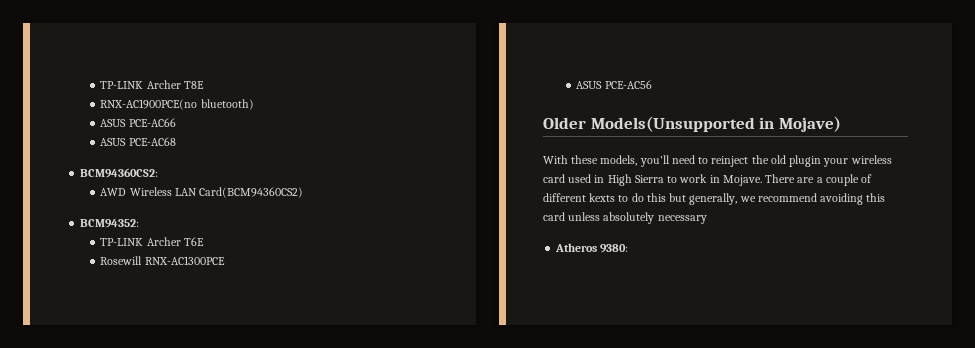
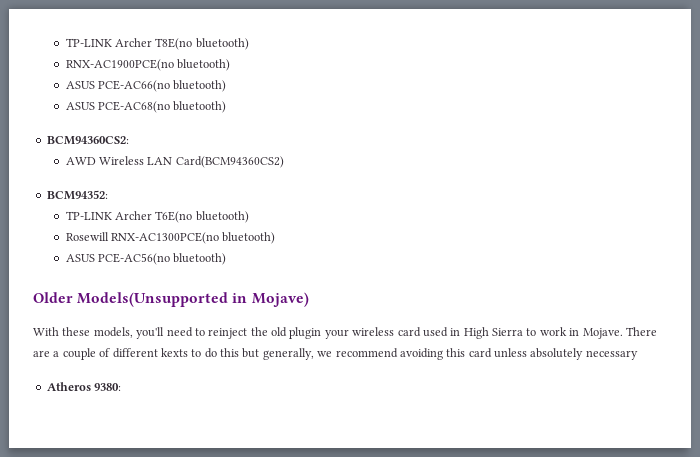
[100,80,204,89] TP-LINK Archer T8E -> [65,38,249,50] TP-LINK Archer T8E(no bluetooth)
[128,118,176,127] [100,137,176,146] PCE-AC66 // ASUS PCE-AC68 -> [97,80,227,92] [65,101,227,113] PCE-AC66(no bluetooth) // ASUS PCE-AC68(no bluetooth)
[183,237,204,246] T6E -> [155,211,249,223] T6E(no bluetooth)
[144,256,225,265] [576,80,652,89] RNX-AC1300PCE // ASUS PCE-AC56 -> [110,232,276,244] [65,253,227,265] RNX-AC1300PCE(no bluetooth) // ASUS PCE-AC56(no bluetooth)

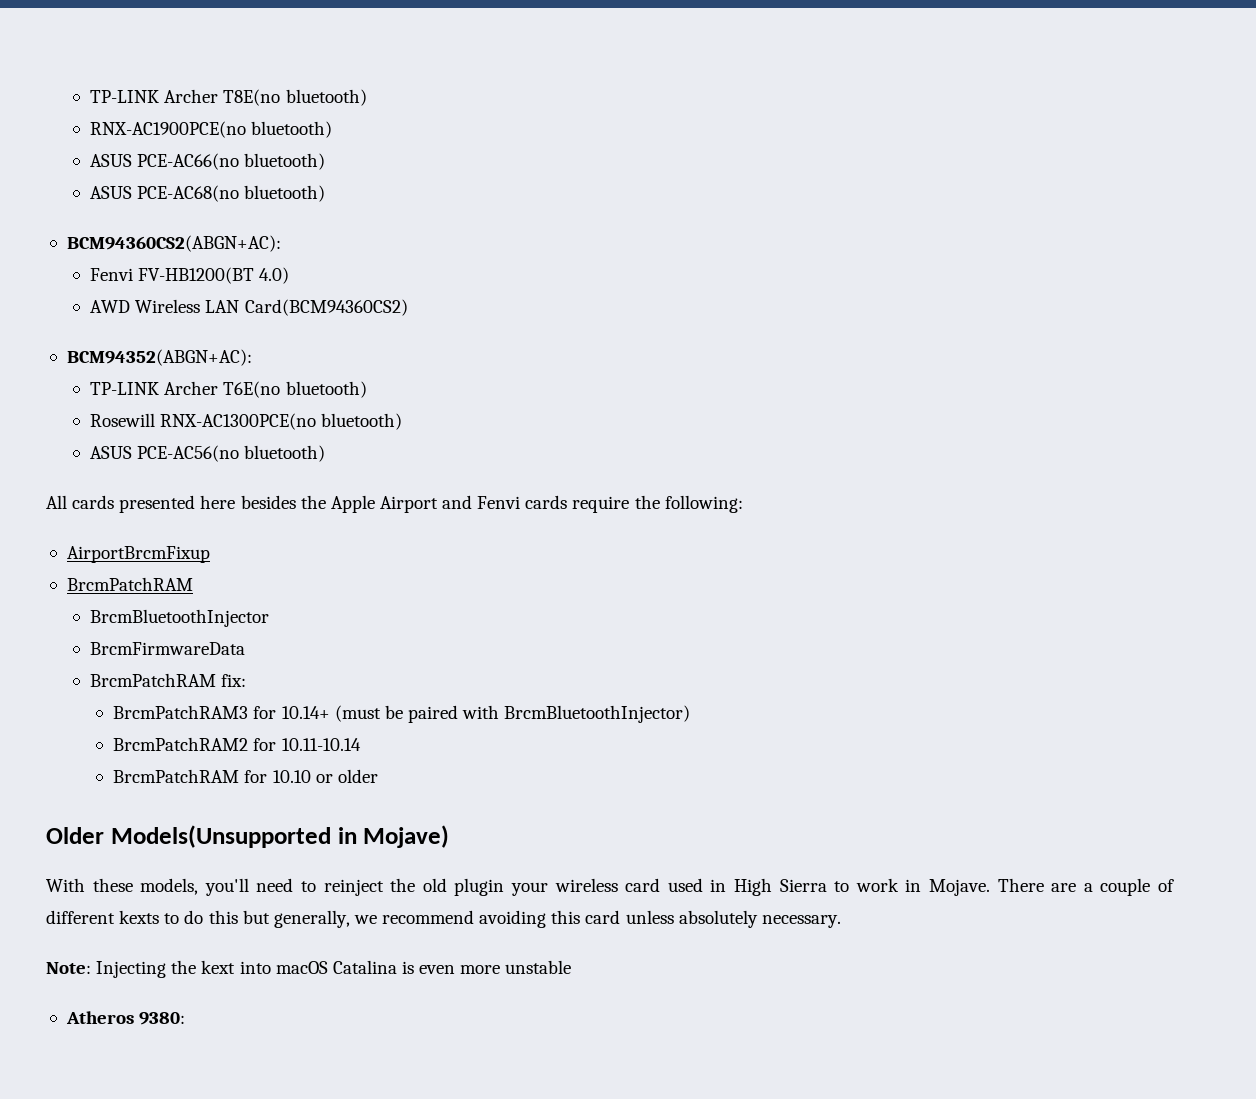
[46,136,129,145] BCM94360CS2: -> [66,235,281,252] [90,267,290,284] BCM94360CS2(ABGN+AC): // Fenvi FV-HB1200(BT 4.0)
[46,190,108,200] BCM94352: -> [66,349,252,366] BCM94352(ABGN+AC):
(227, 259) none -> [46,495,743,513] [66,546,210,563] [66,577,193,591] [90,609,270,627] [90,642,246,655] [90,673,247,687] [113,705,691,723] [113,737,361,751] [113,769,378,783] // All cards presented here besides the Apple Airport and Fenvi cards require the following: // AirportBrcmFixup // BrcmPatchRAM // BrcmBluetoothInjector // BrcmFirmwareData // BrcmPatchRAM fix: // BrcmPatchRAM3 for 10.14+ (must be paired with BrcmBluetoothInjector) // BrcmPatchRAM2 for 10.11-10.14 // BrcmPatchRAM for 10.10 or older
[585,350,638,360] necessary -> [761,915,841,928] [46,960,572,978] necessary. // Note: Injecting the kext into macOS Catalina is even more unstable

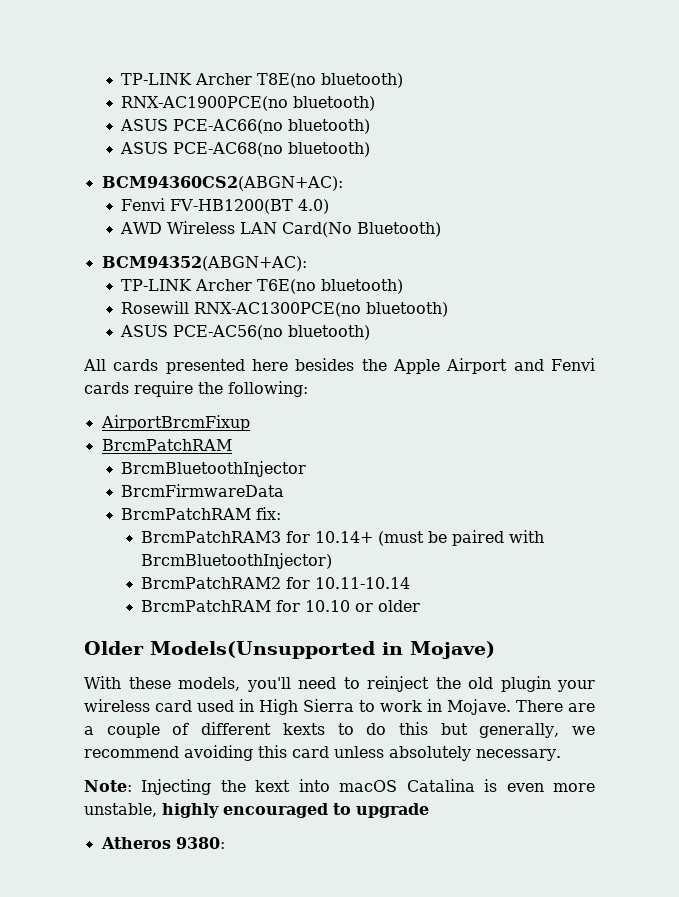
[244,299,408,316] Card(BCM94360CS2) -> [282,222,442,237] Card(No Bluetooth)
[505,960,572,974] unstable -> [84,803,429,818] unstable, highly encouraged to upgrade

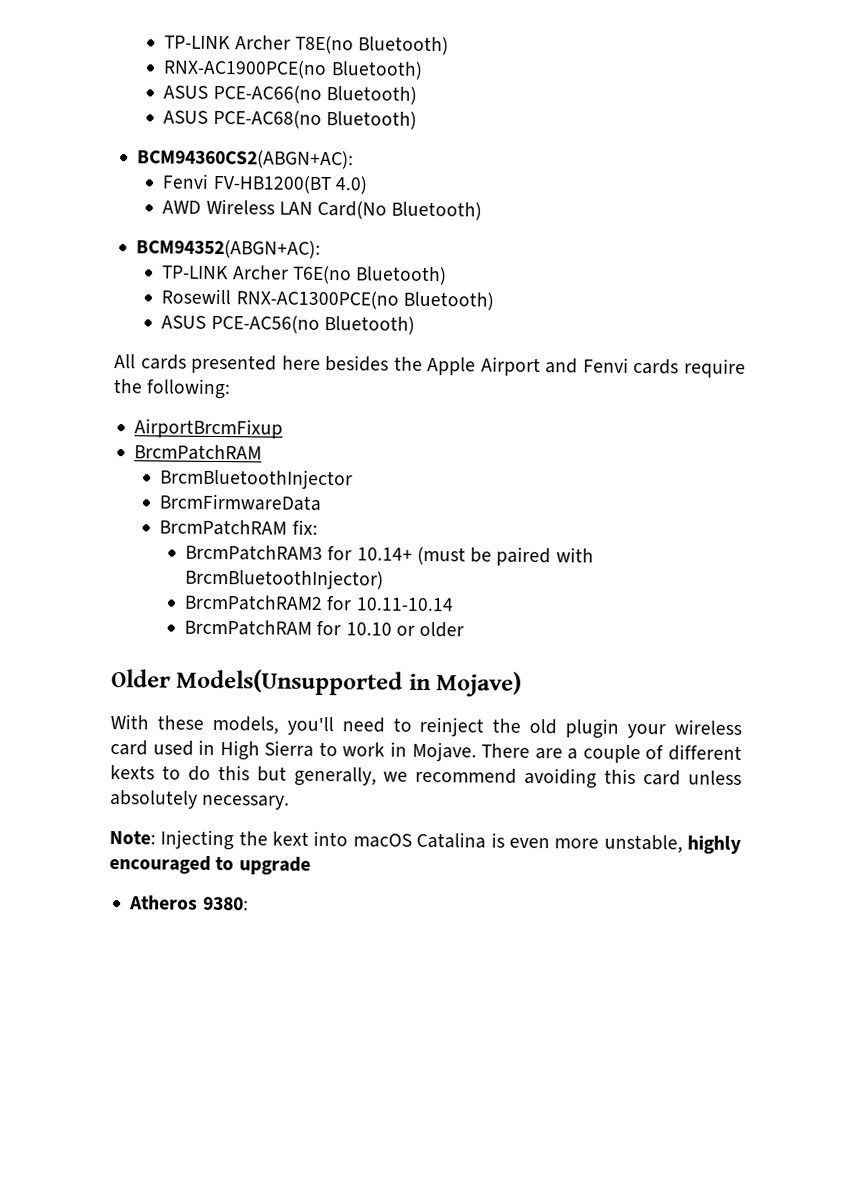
[321,73,404,88] bluetooth) -> [358,36,450,56] Bluetooth)
[293,96,376,111] bluetooth) -> [330,61,423,80] Bluetooth)
[288,119,371,134] bluetooth) -> [325,86,417,105] Bluetooth)
[288,142,371,157] bluetooth) -> [325,111,417,130] Bluetooth)
[321,279,404,294] bluetooth) -> [355,266,448,286] Bluetooth)
[366,302,449,317] bluetooth) -> [402,291,494,311] Bluetooth)
[288,325,371,340] bluetooth) -> [323,316,415,335] Bluetooth)

